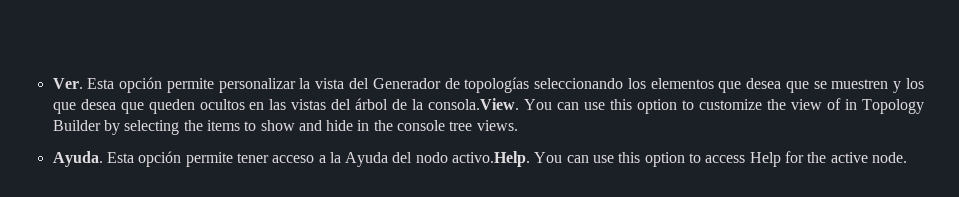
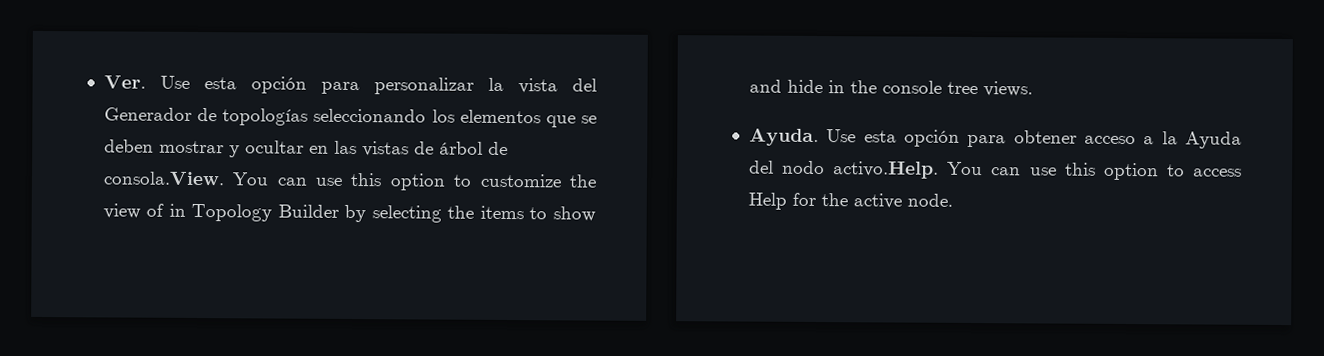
[87,77,214,93] Esta opción permite -> [159,75,360,95] Use esta opción para
[746,78,924,93] [52,99,245,114] desea que se muestren y los que desea que queden ocultos -> [581,115,597,124] [103,139,304,158] se deben mostrar y ocultar
[331,99,352,110] del -> [413,141,434,155] de
[412,99,424,110] la -> (508, 148) none
[106,151,269,167] Esta opción permite tener -> [826,129,1077,148] Use esta opción para obtener

